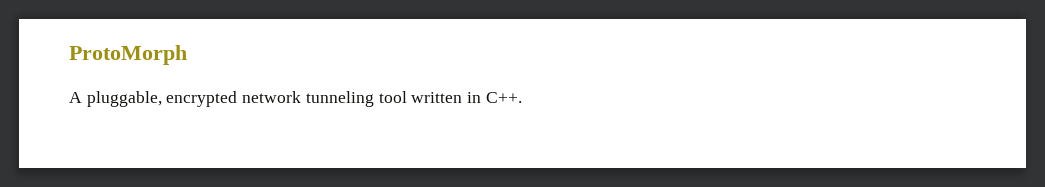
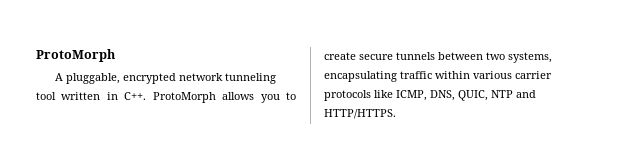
(522, 97) none -> [152,92,296,103] [324,52,552,63] [324,71,552,82] [324,90,536,101] [324,109,396,119] ProtoMorph allows you to create secure tunnels between two systems, encapsulating traffic within various carrier protocols like ICMP, DNS, QUIC, NTP and HTTP/HTTPS.

